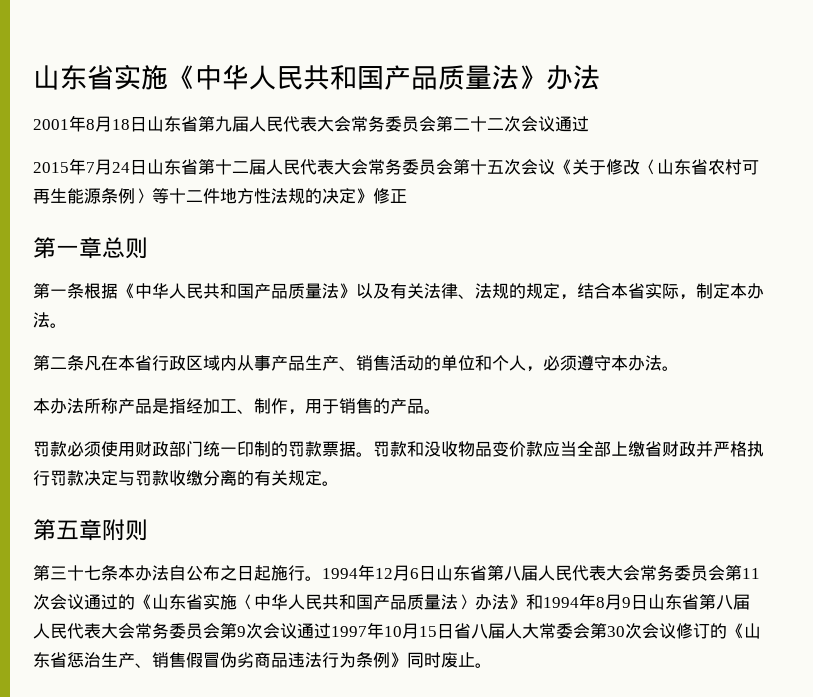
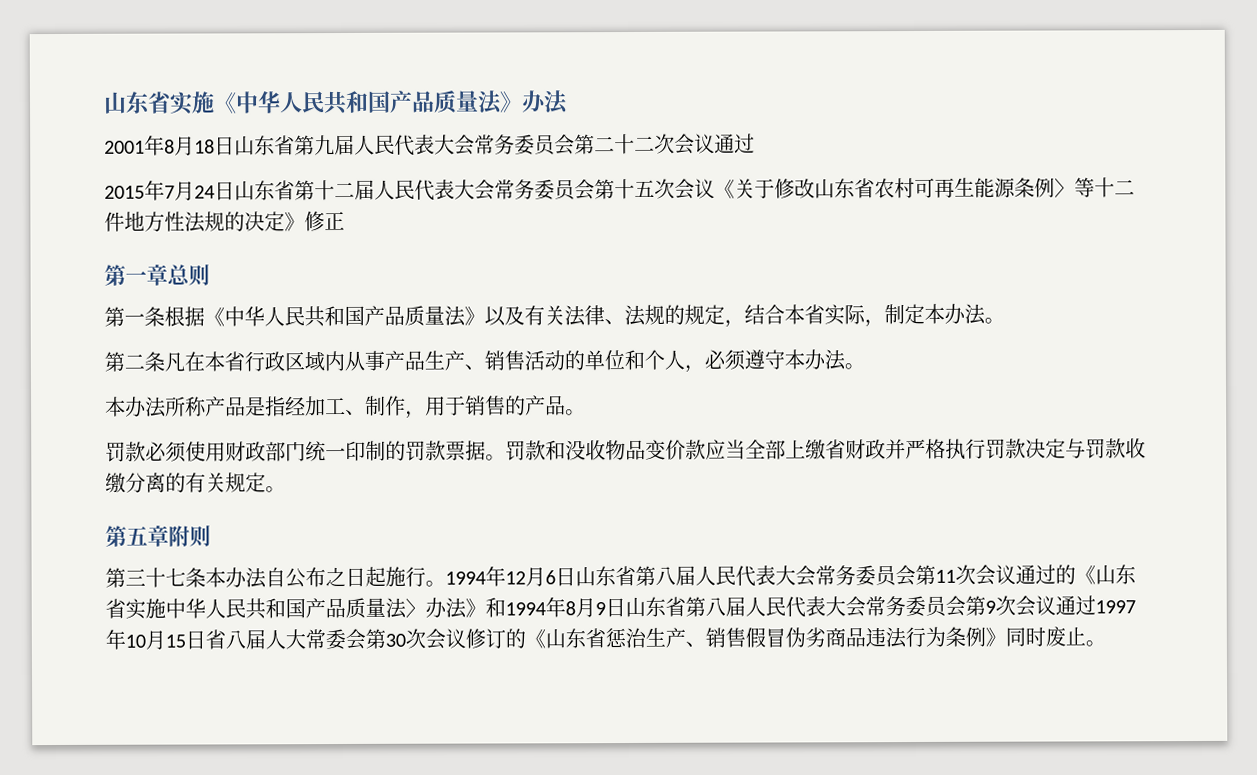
[640,159,657,175] 〈 -> (815, 188) none
[237,594,254,610] 〈 -> (166, 608) none

